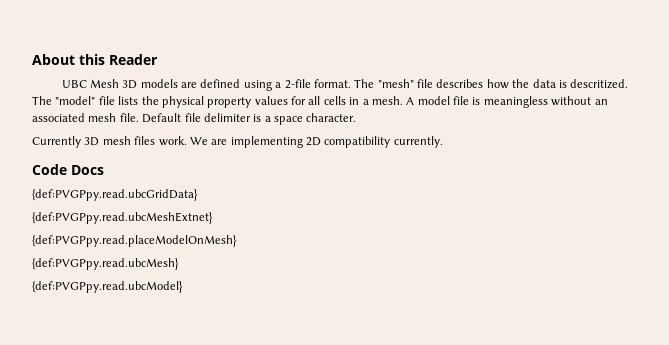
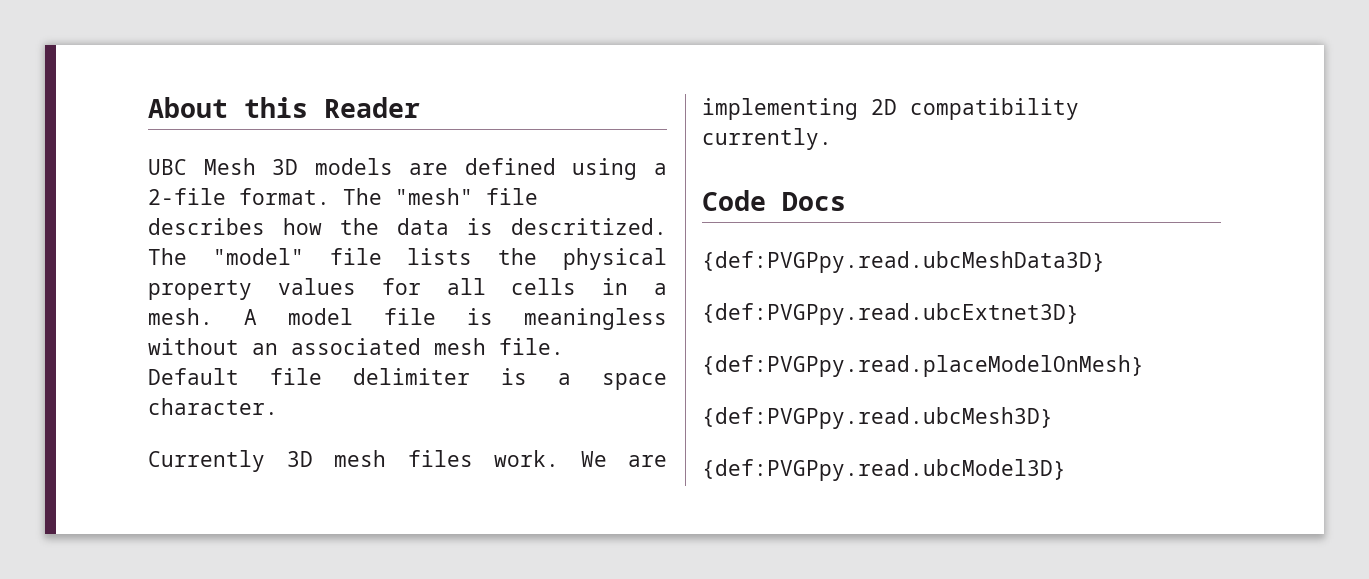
[32,189,198,201] [32,212,213,224] {def:PVGPpy.read.ubcGridData} // {def:PVGPpy.read.ubcMeshExtnet} -> [702,251,1105,273] [702,303,1079,325] {def:PVGPpy.read.ubcMeshData3D} // {def:PVGPpy.read.ubcExtnet3D}
[32,258,179,270] [32,281,183,293] {def:PVGPpy.read.ubcMesh} // {def:PVGPpy.read.ubcModel} -> [702,407,1053,429] [702,459,1066,481] {def:PVGPpy.read.ubcMesh3D} // {def:PVGPpy.read.ubcModel3D}

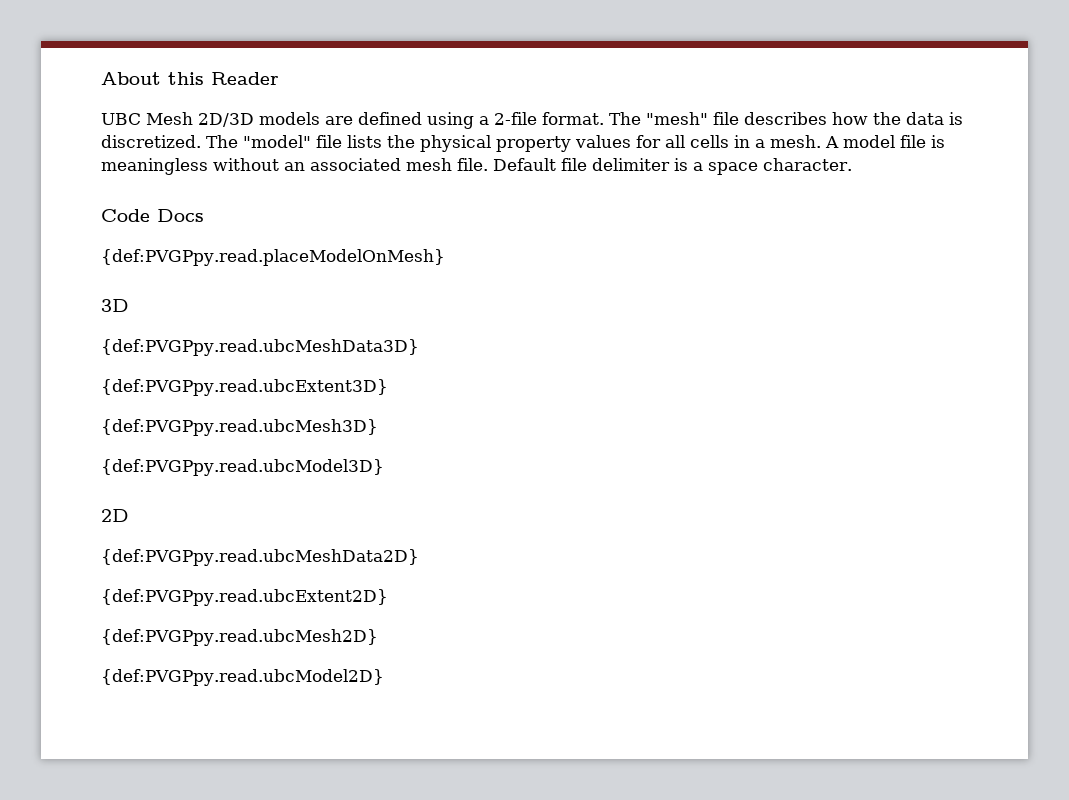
[272,159,299,175] 3D -> [198,113,254,127] 2D/3D
[511,218,667,235] descritized. -> [101,135,201,148] discretized.
[148,450,667,472] [702,98,1079,120] [702,128,832,150] // Currently 3D mesh files work. We are implementing 2D compatibility currently. -> (852, 164) none
(846, 201) none -> [101,249,445,266] [101,299,129,312] // {def:PVGPpy.read.placeModelOnMesh} // 3D
[702,303,1079,325] [702,355,1144,377] {def:PVGPpy.read.ubcExtnet3D} // {def:PVGPpy.read.placeModelOnMesh} -> [101,379,388,396] {def:PVGPpy.read.ubcExtent3D}
(1066, 470) none -> [101,509,129,522] [101,549,419,566] [101,589,388,606] [101,629,378,646] [101,669,384,686] // 2D // {def:PVGPpy.read.ubcMeshData2D} // {def:PVGPpy.read.ubcExtent2D} // {def:PVGPpy.read.ubcMesh2D} // {def:PVGPpy.read.ubcModel2D}

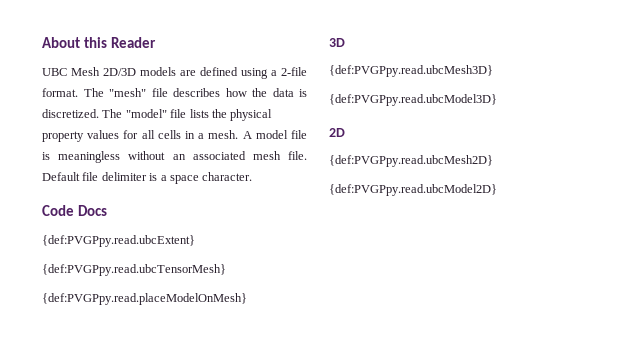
(204, 215) none -> [42,235,195,247] [42,264,226,276] // {def:PVGPpy.read.ubcExtent} // {def:PVGPpy.read.ubcTensorMesh}
[101,339,419,356] [101,379,388,396] // {def:PVGPpy.read.ubcMeshData3D} // {def:PVGPpy.read.ubcExtent3D} -> (345, 42) none
[101,549,419,566] [101,589,388,606] // {def:PVGPpy.read.ubcMeshData2D} // {def:PVGPpy.read.ubcExtent2D} -> (345, 132) none

